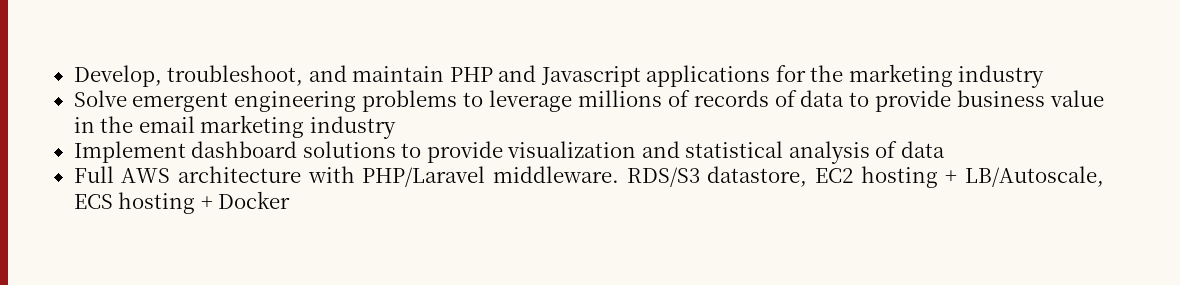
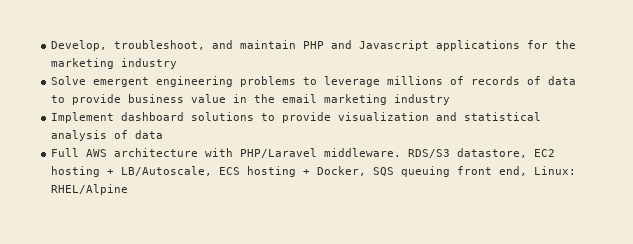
[218,191,291,209] Docker -> [317,166,577,177] [51,184,129,195] Docker, SQS queuing front end, Linux: RHEL/Alpine

